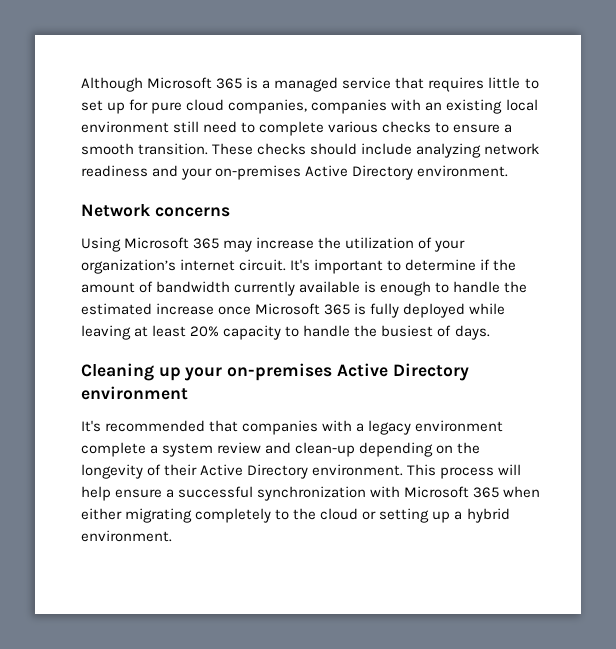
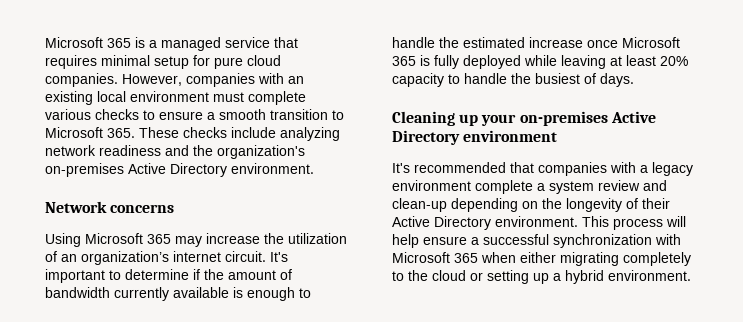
[81,77,143,92] Although -> (45, 42) none
[488,77,539,89] [81,100,126,114] little to set up -> [101,55,189,69] minimal setup
[228,99,308,114] companies, -> [45,73,182,87] companies. However,
[173,121,256,133] still need to -> [213,92,244,102] must
[138,143,209,155] transition. -> [270,109,344,120] [45,127,135,138] transition to Microsoft 365.
[310,143,358,155] should -> (227, 132) none
[181,168,213,180] your -> [193,145,305,159] the organization's
[434,240,466,252] your -> [61,254,77,262] an

